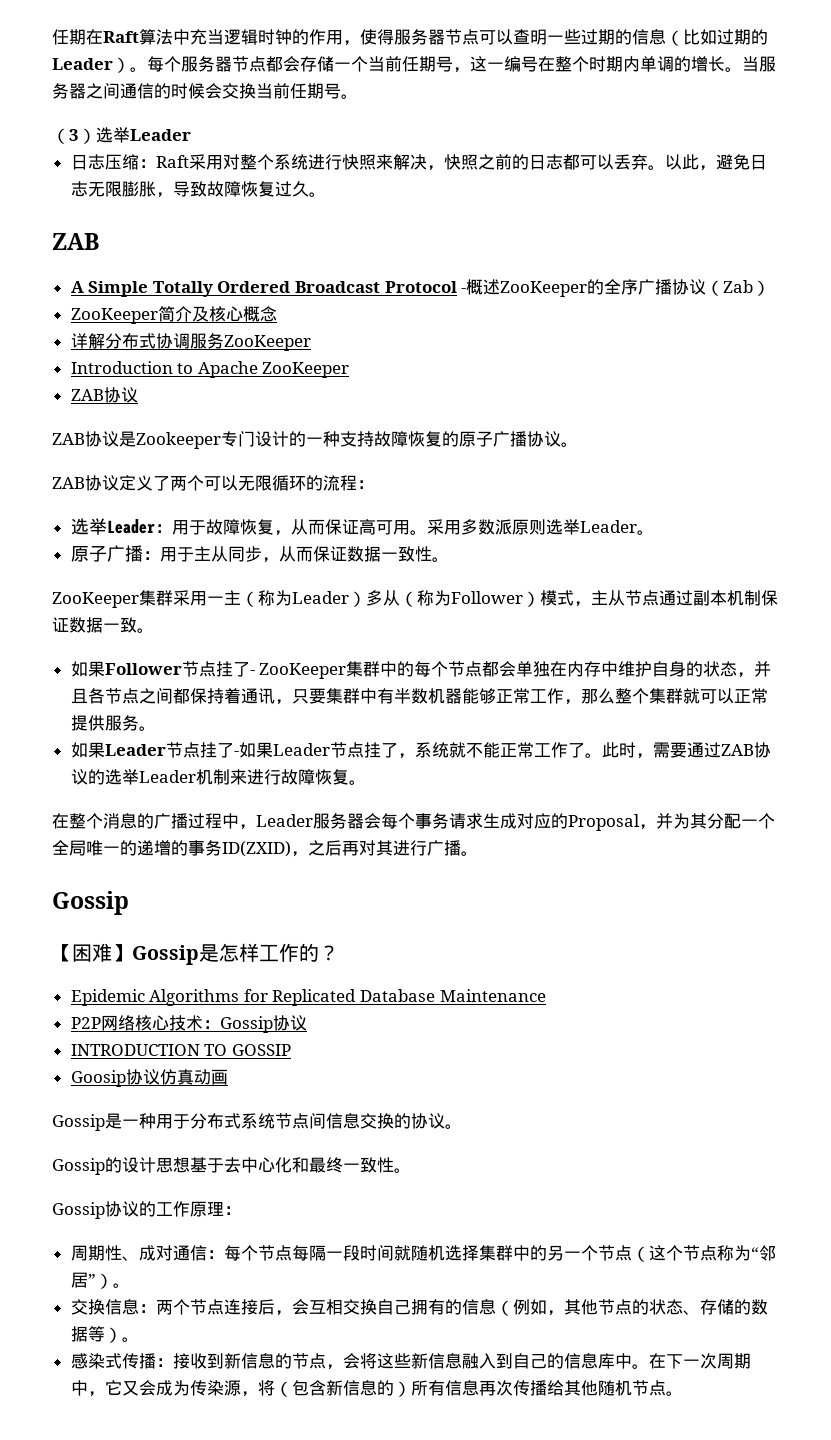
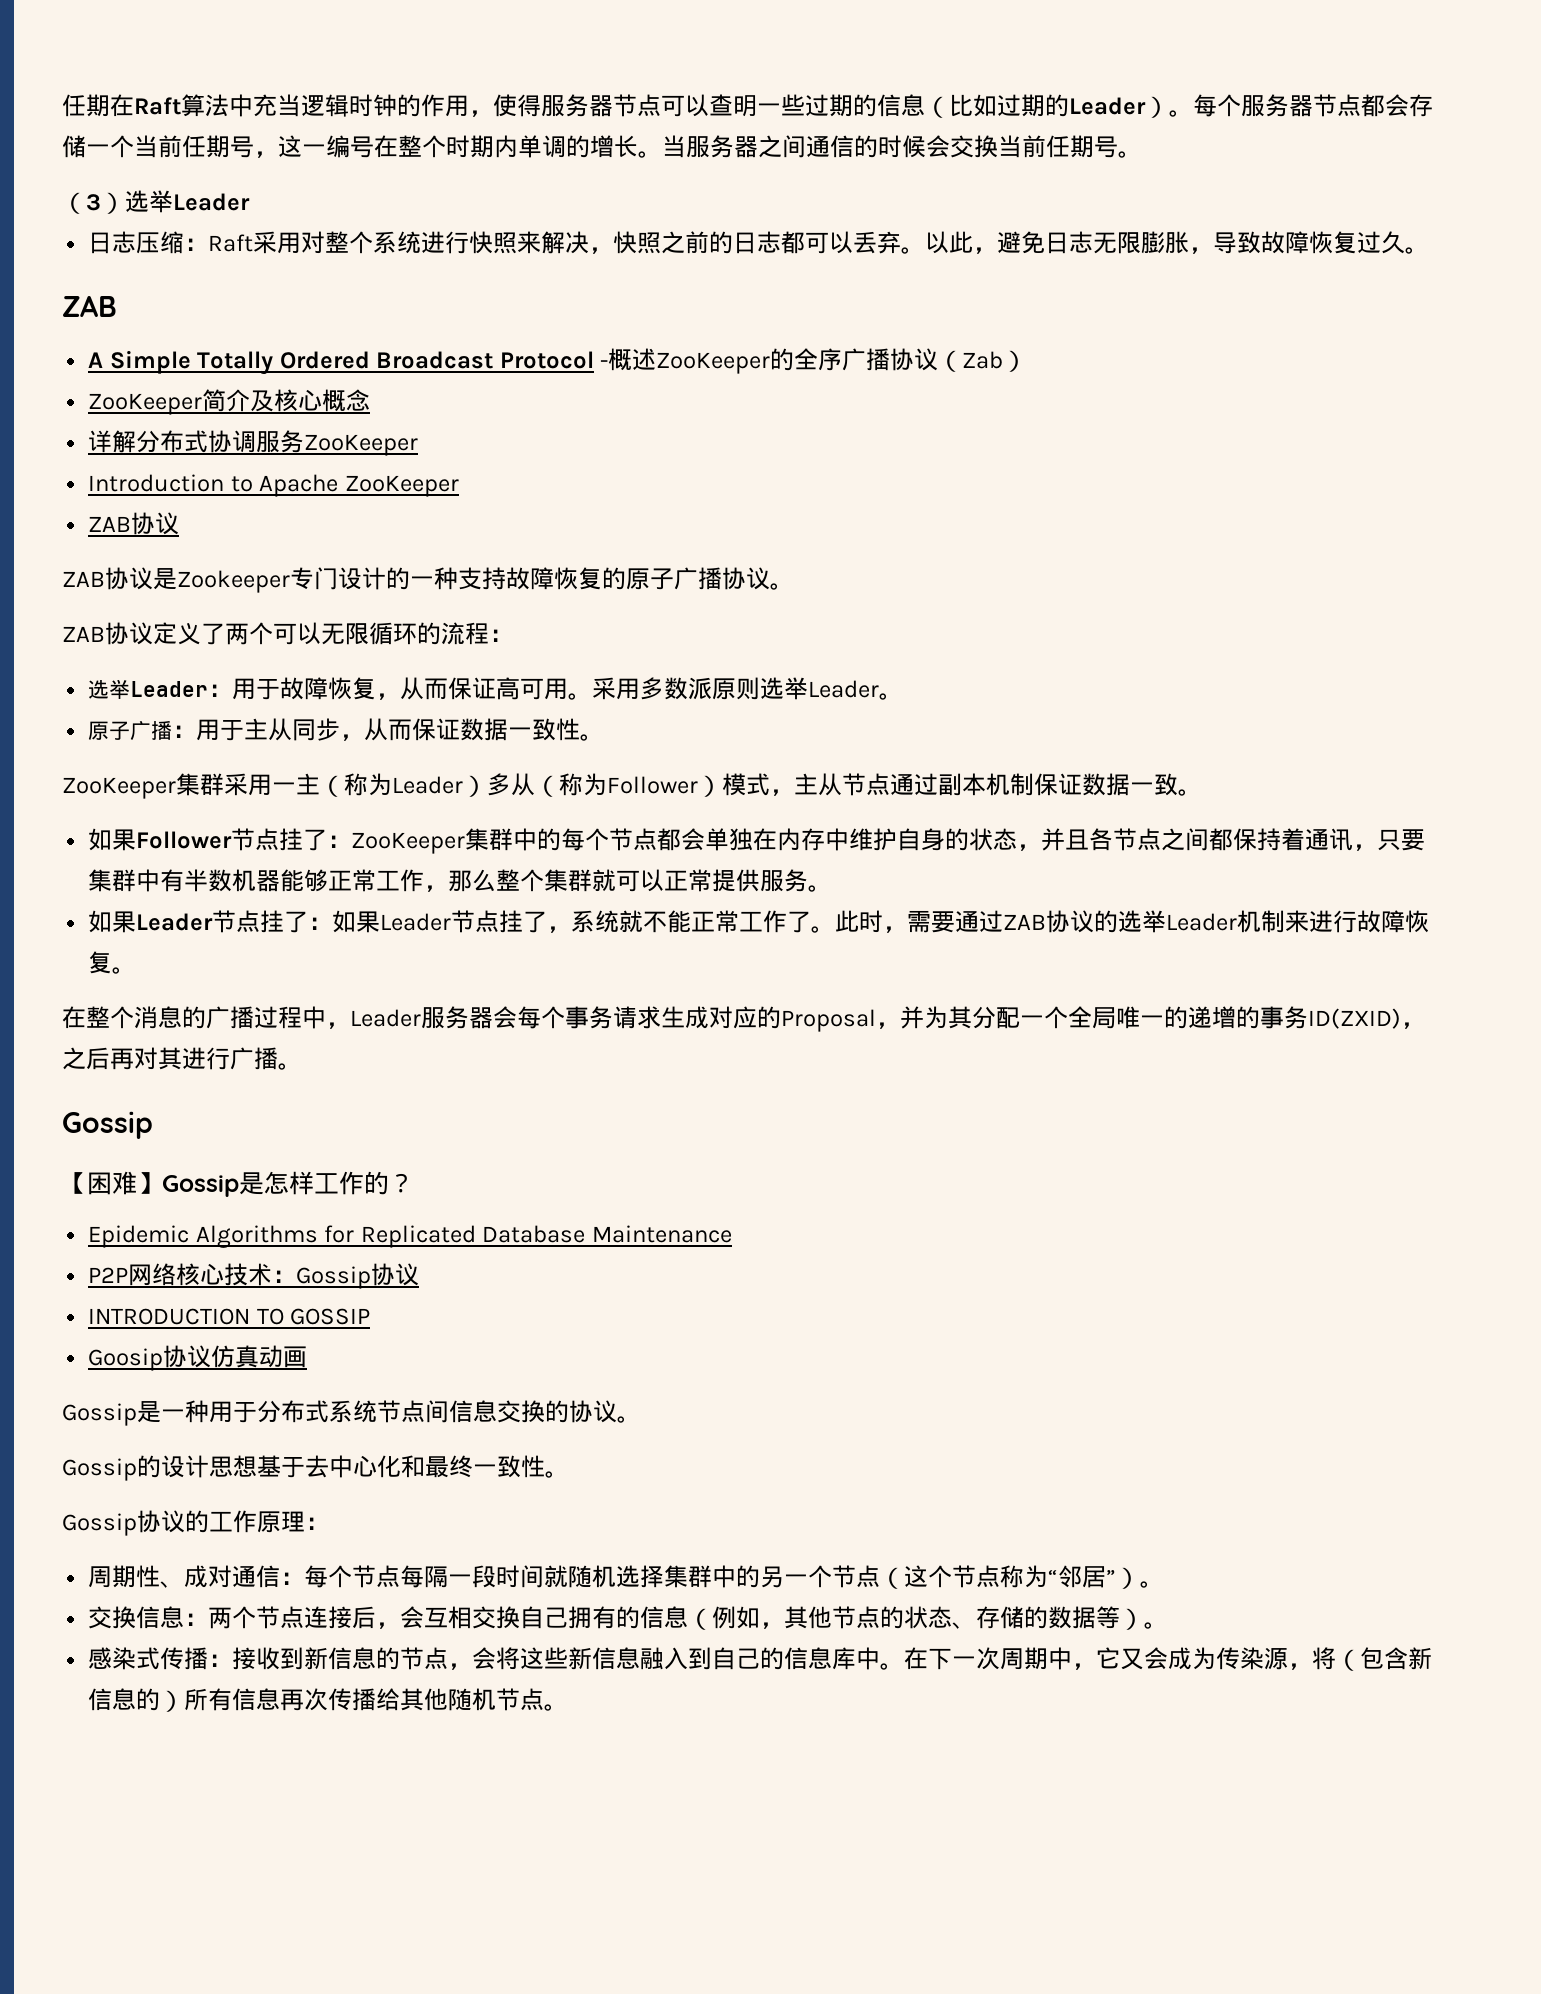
[249,670,255,675] - -> [327,835,352,848] ：
[233,751,239,756] - -> [308,917,333,930] ：

